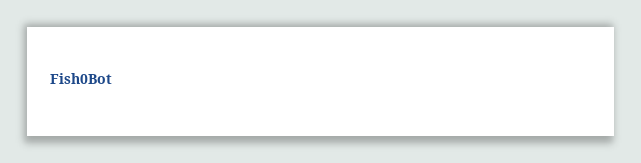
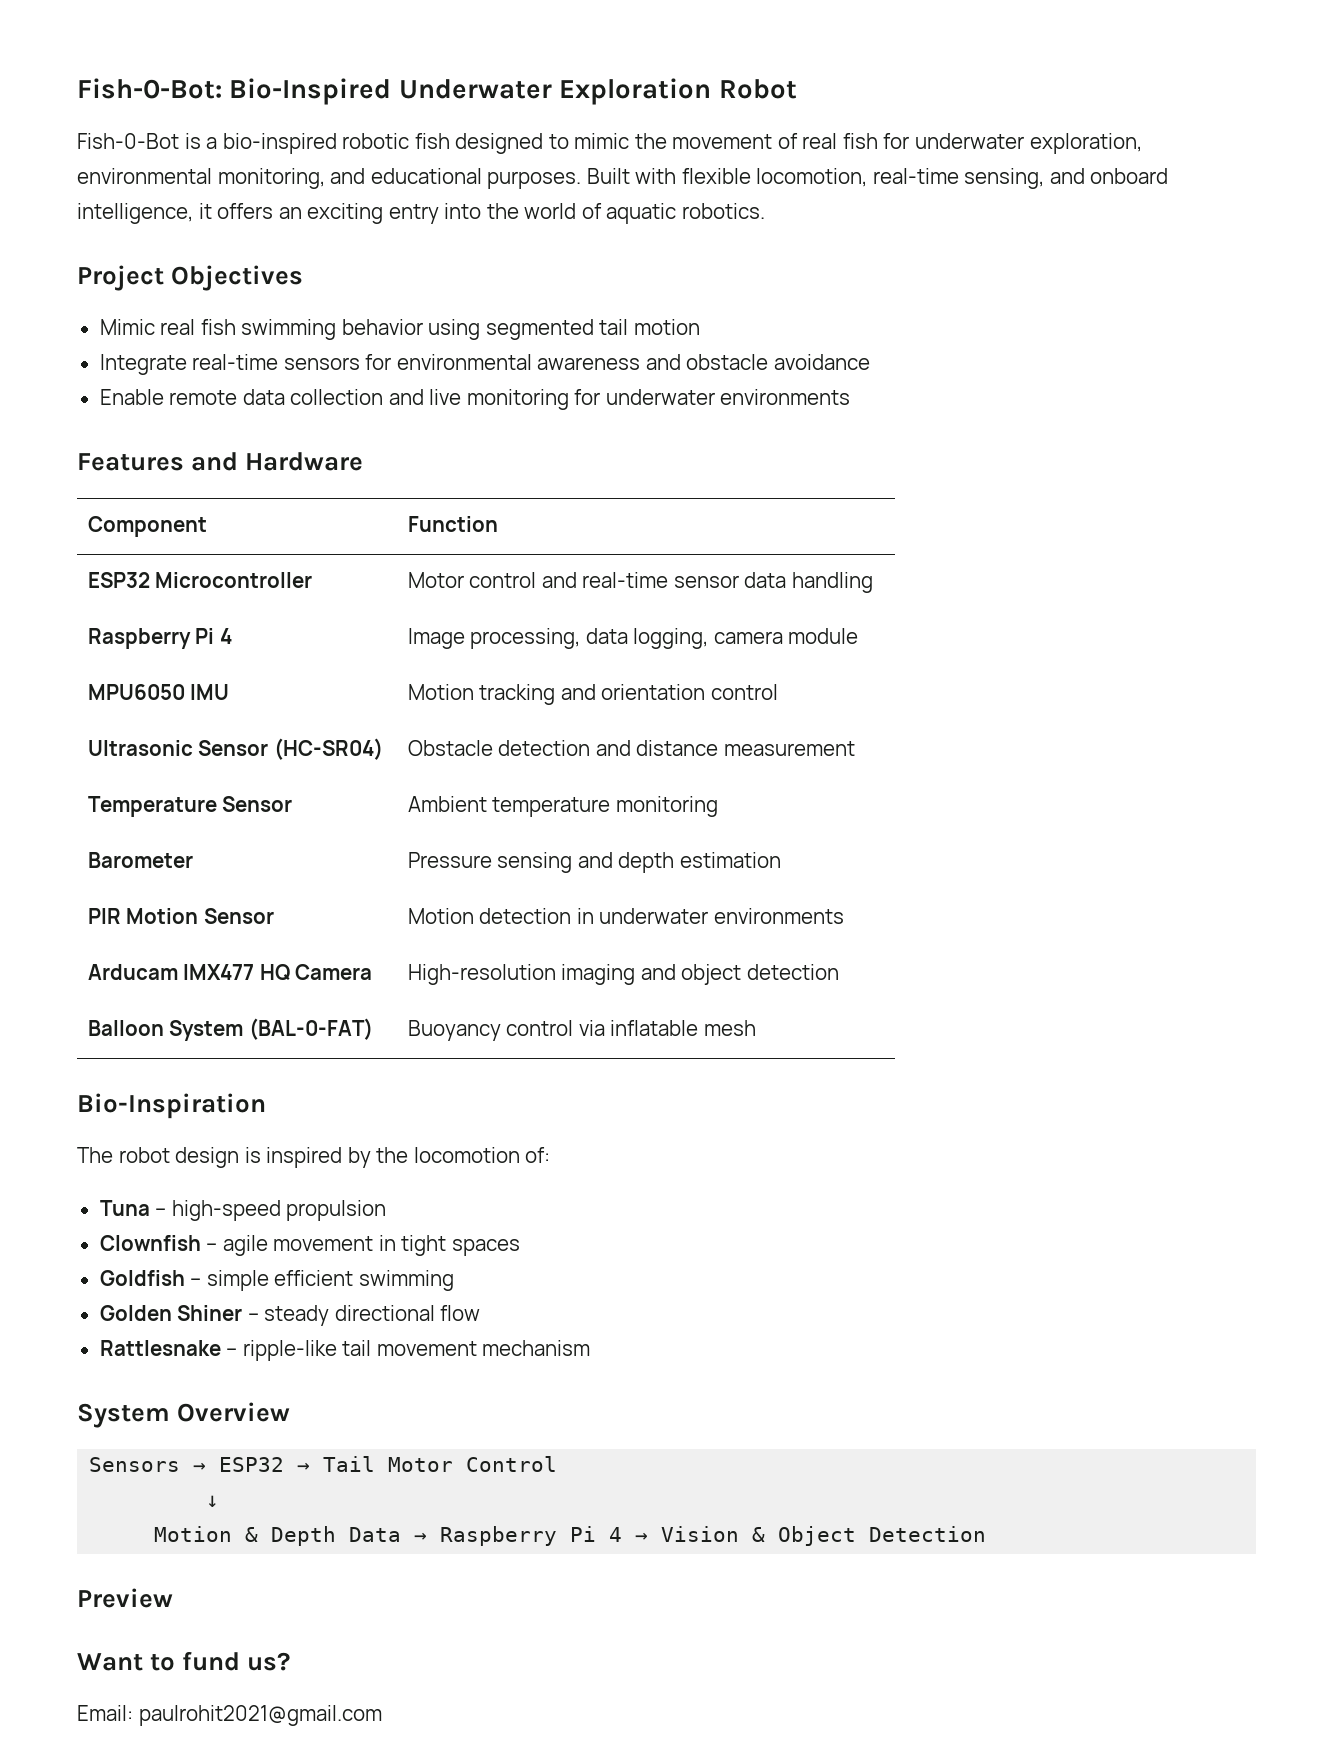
[50,73,112,84] Fish0Bot -> [77,78,797,105] [77,133,1142,154] [77,168,1169,189] [77,203,765,224] [77,265,304,291] [99,319,700,340] [99,354,870,375] [99,389,851,410] [77,452,364,471] [87,516,207,537] [407,516,498,532] [87,572,313,588] [407,572,873,593] [87,628,232,649] [407,628,859,649] [87,684,230,700] [407,684,778,705] [87,738,383,760] [407,740,855,756] [87,796,293,817] [407,796,718,817] [87,852,193,868] [407,852,781,873] [87,908,274,924] [407,908,844,924] [87,964,373,981] [407,964,839,985] [87,1018,373,1041] [407,1020,756,1041] [77,1093,266,1119] [77,1147,551,1168] [99,1200,387,1221] [99,1235,520,1256] [99,1270,454,1291] [99,1305,481,1326] [99,1340,591,1361] [77,1402,291,1428] [89,1456,558,1472] [206,1495,220,1507] [154,1526,987,1546] [77,1588,173,1608] [77,1651,291,1671] [77,1705,382,1726] Fish-0-Bot: Bio-Inspired Underwater Exploration Robot // Fish-0-Bot is a bio-inspired robotic fish designed to mimic the movement of real fish for underwater exploration, environmental monitoring, and educational purposes. Built with flexible locomotion, real-time sensing, and onboard intelligence, it offers an exciting entry into the world of aquatic robotics. // Project Objectives // Mimic real fish swimming behavior using segmented tail motion // Integrate real-time sensors for environmental awareness and obstacle avoidance // Enable remote data collection and live monitoring for underwater environments // Features and Hardware // Component | Function // ESP32 Microcontroller | Motor control and real-time sensor data handling // Raspberry Pi 4 | Image processing, data logging, camera module // MPU6050 IMU | Motion tracking and orientation control // Ultrasonic Sensor (HC-SR04) | Obstacle detection and distance measurement // Temperature Sensor | Ambient temperature monitoring // Barometer | Pressure sensing and depth estimation // PIR Motion Sensor | Motion detection in underwater environments // Arducam IMX477 HQ Camera | High-resolution imaging and object detection // Balloon System (BAL-0-FAT) | Buoyancy control via inflatable mesh // Bio-Inspiration // The robot design is inspired by the locomotion of: // Tuna – high-speed propulsion // Clownfish – agile movement in tight spaces // Goldfish – simple efficient swimming // Golden Shiner – steady directional flow // Rattlesnake – ripple-like tail movement mechanism // System Overview // Sensors → ESP32 → Tail Motor Control // ↓ // Motion & Depth Data → Raspberry Pi 4 → Vision & Object Detection // Preview // Want to fund us? // Email: paulrohit2021@gmail.com

